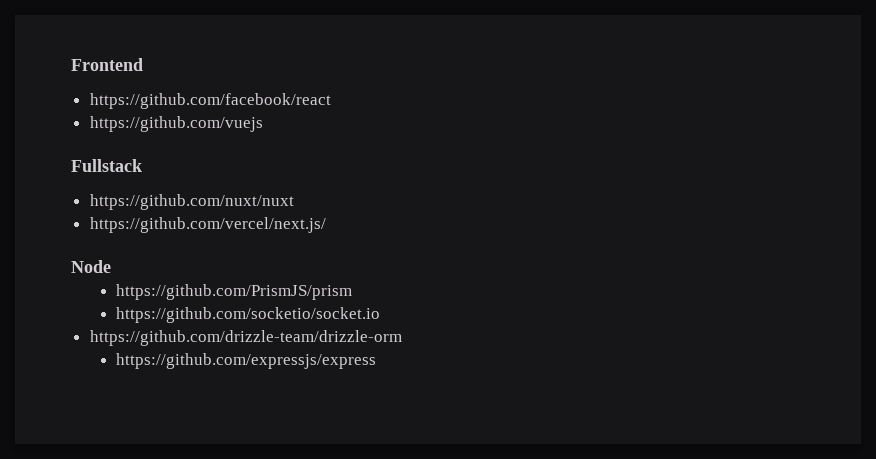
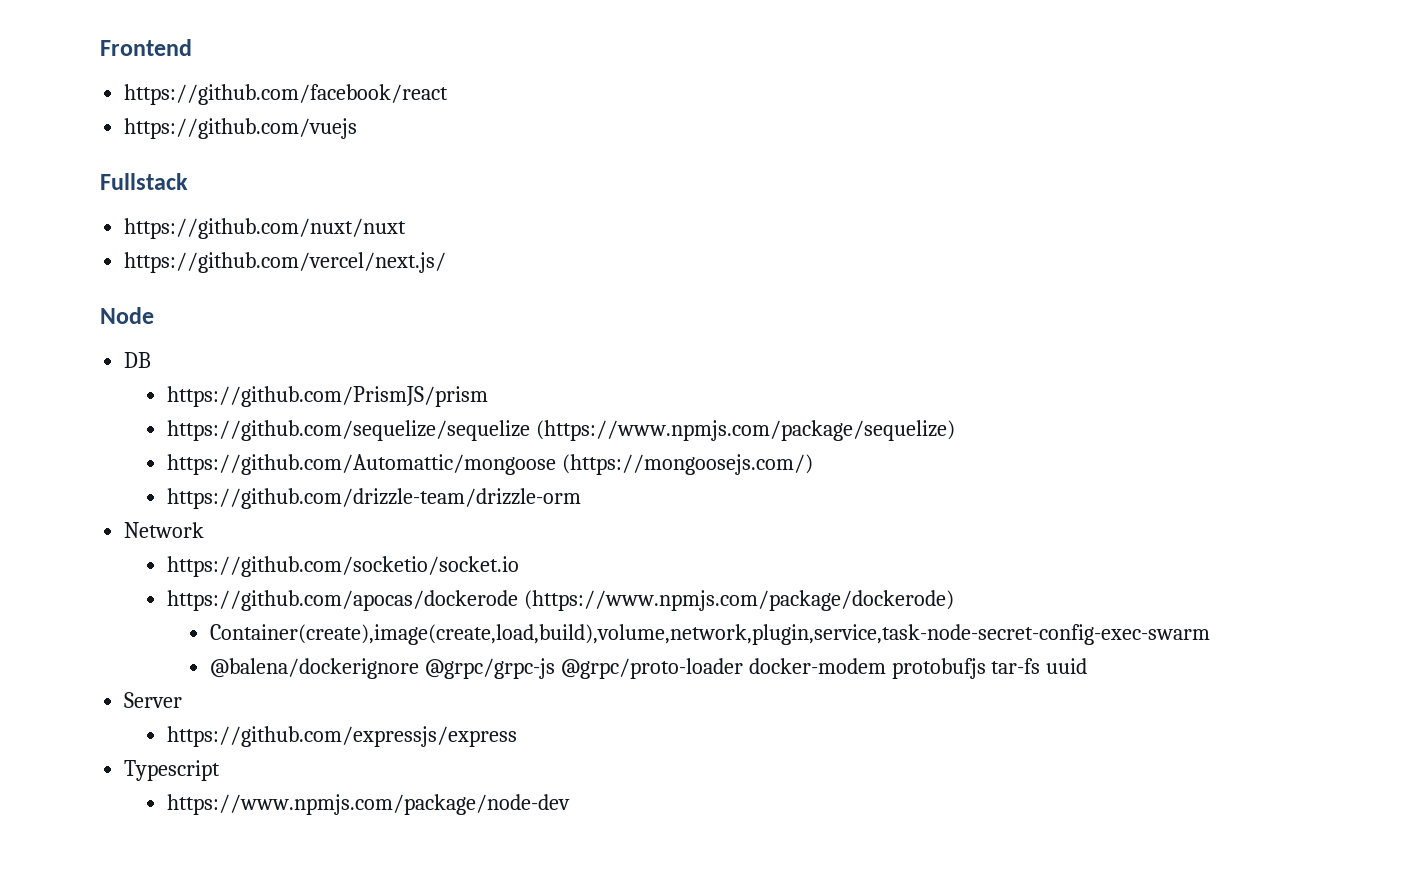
(111, 266) none -> [124,352,152,368] // DB
[116,307,381,323] [89,330,402,346] https://github.com/socketio/socket.io // https://github.com/drizzle-team/drizzle-orm -> [166,420,955,441] [166,454,813,475] [166,488,581,509] [124,522,205,538] [166,556,519,577] [166,590,954,611] [209,624,1210,645] [209,658,1088,679] [124,692,183,708] https://github.com/sequelize/sequelize (https://www.npmjs.com/package/sequelize) // https://github.com/Automattic/mongoose (https://mongoosejs.com/) // https://github.com/drizzle-team/drizzle-orm // Network // https://github.com/socketio/socket.io // https://github.com/apocas/dockerode (https://www.npmjs.com/package/dockerode) // Container(create),image(create,load,build),volume,network,plugin,service,task-node-secret-config-exec-swarm // @balena/dockerignore @grpc/grpc-js @grpc/proto-loader docker-modem protobufjs tar-fs uuid // Server
(377, 361) none -> [124,760,221,781] [166,794,570,815] // Typescript // https://www.npmjs.com/package/node-dev

